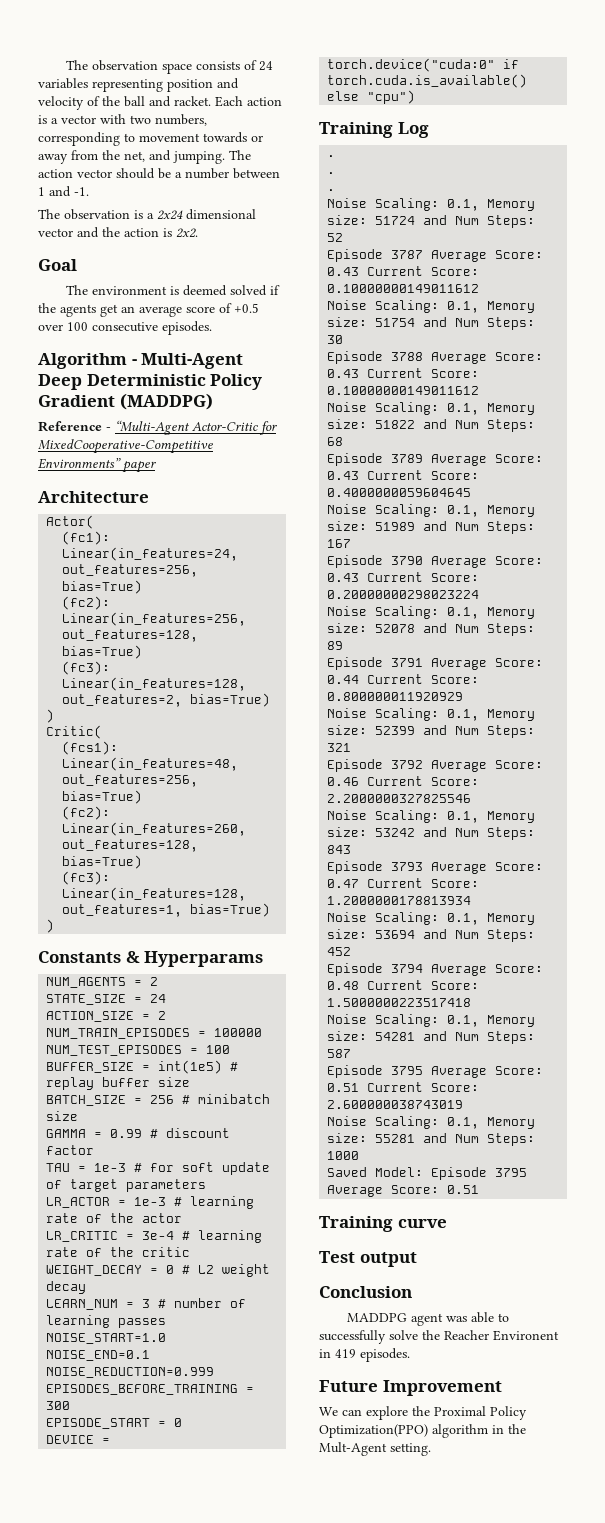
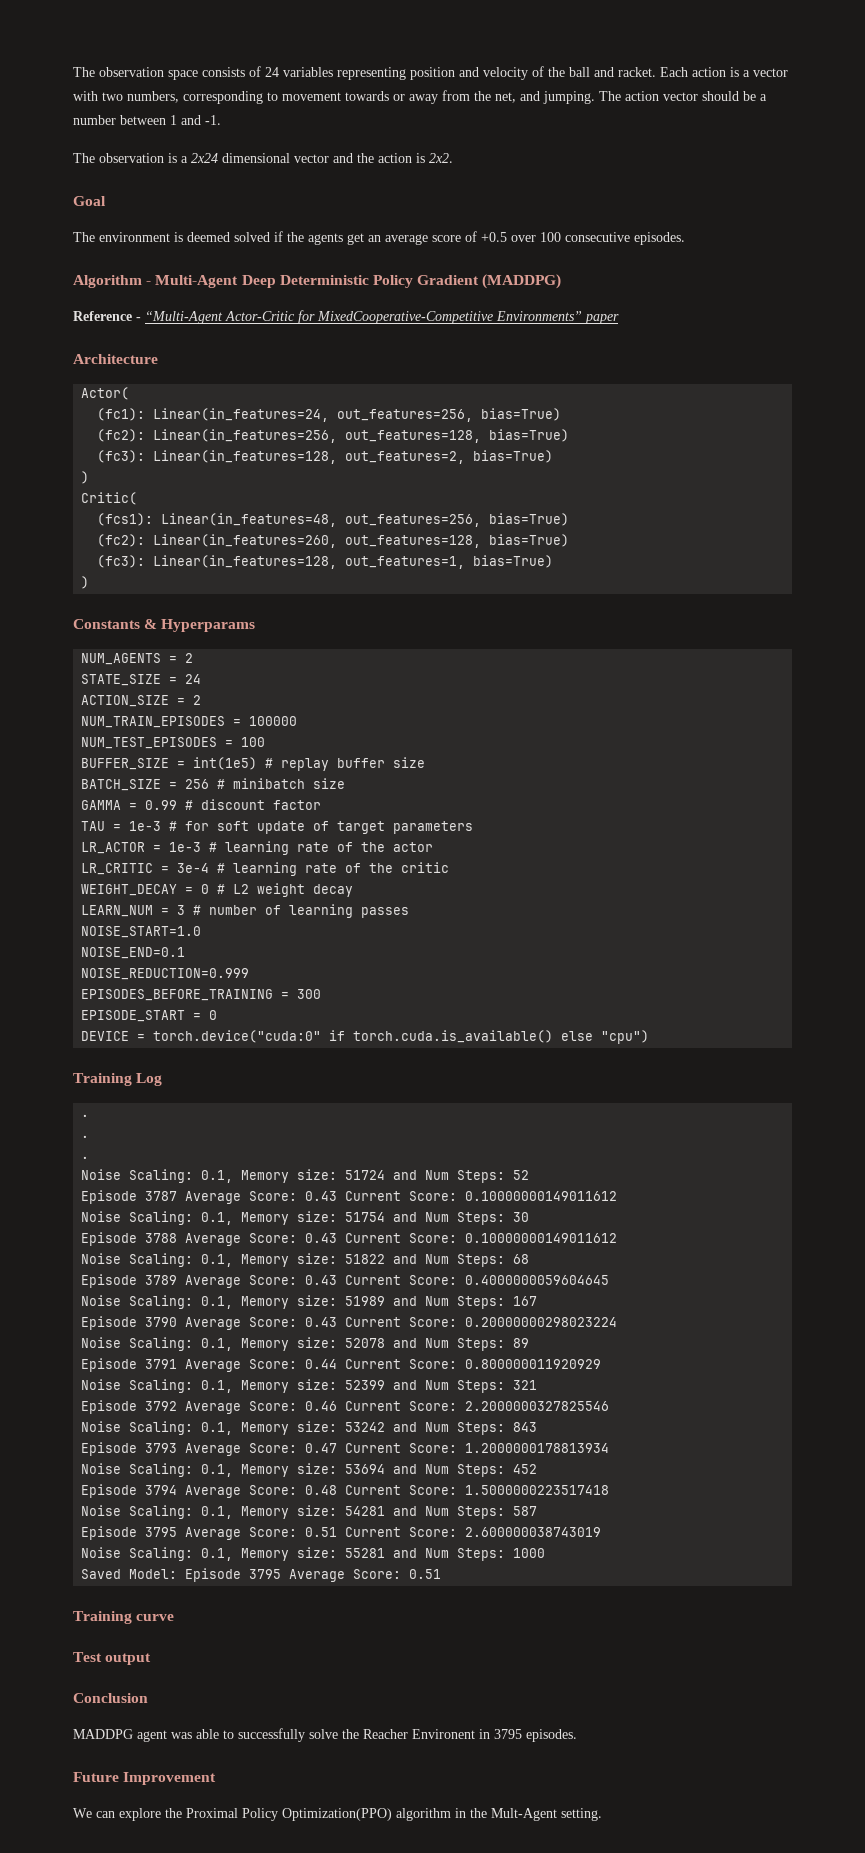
[335,1349,356,1358] 419 -> [494,1729,522,1739] 3795

